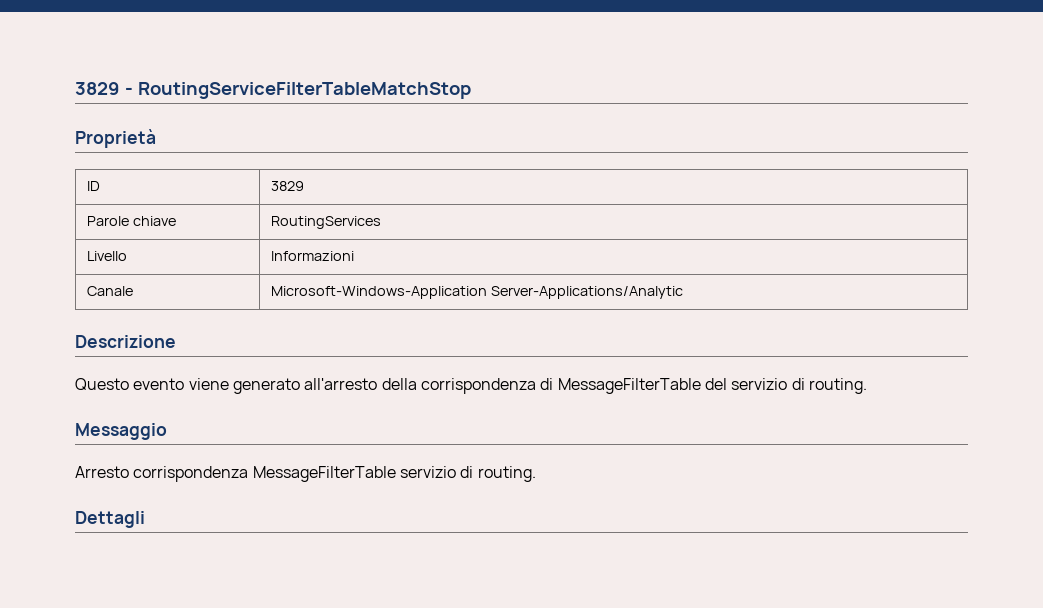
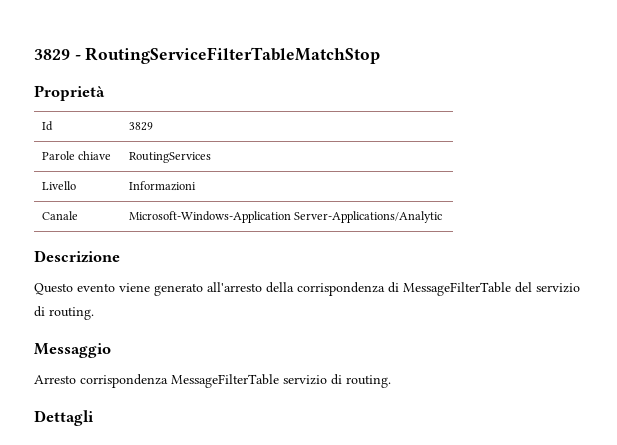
[86,181,100,191] ID -> [41,121,53,131] Id

